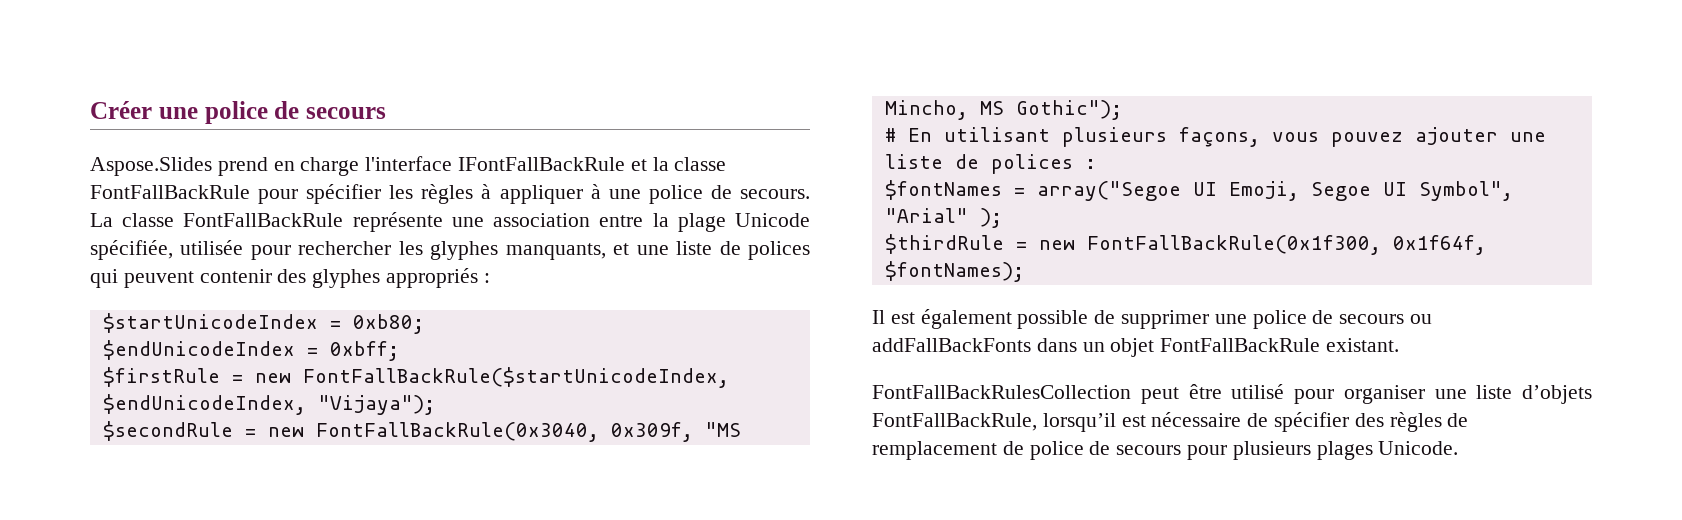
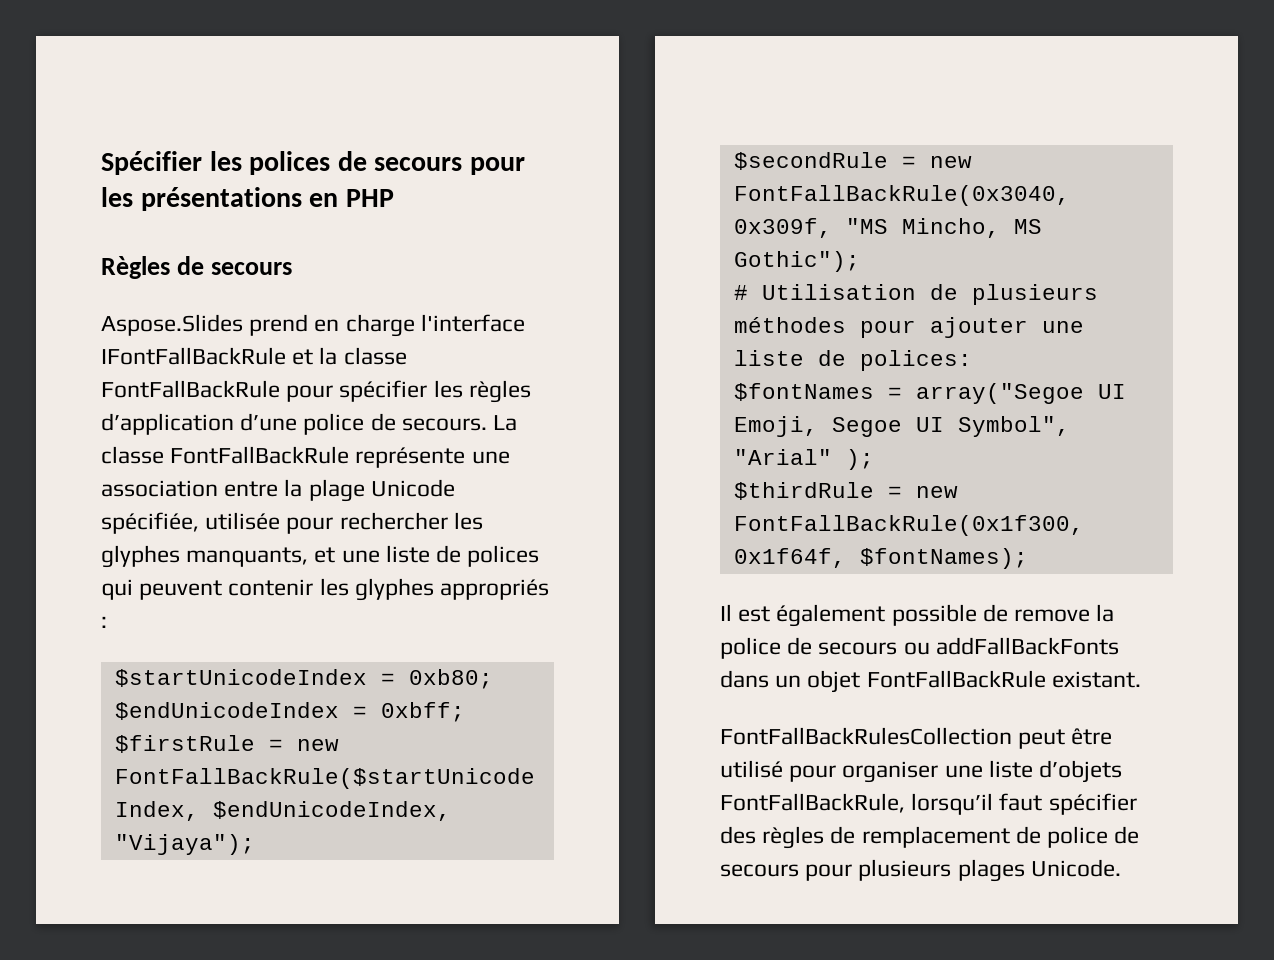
[90,101,268,124] Créer une police -> [101,151,525,175] [101,187,394,211] [101,256,170,279] Spécifier les polices de secours pour les présentations en PHP // Règles
[481,184,641,204] à appliquer à une -> [101,413,298,435] d’application d’une
[277,269,307,283] des -> [319,578,349,596] les
[907,127,1403,147] En utilisant plusieurs façons, vous pouvez -> [761,284,1098,305] [733,317,916,338] Utilisation de plusieurs méthodes pour
[990,154,1096,174] polices : -> [859,350,972,371] polices:
[1121,310,1247,329] supprimer une -> [1014,604,1115,622] remove la
[1121,412,1269,427] est nécessaire de -> [999,793,1043,811] faut

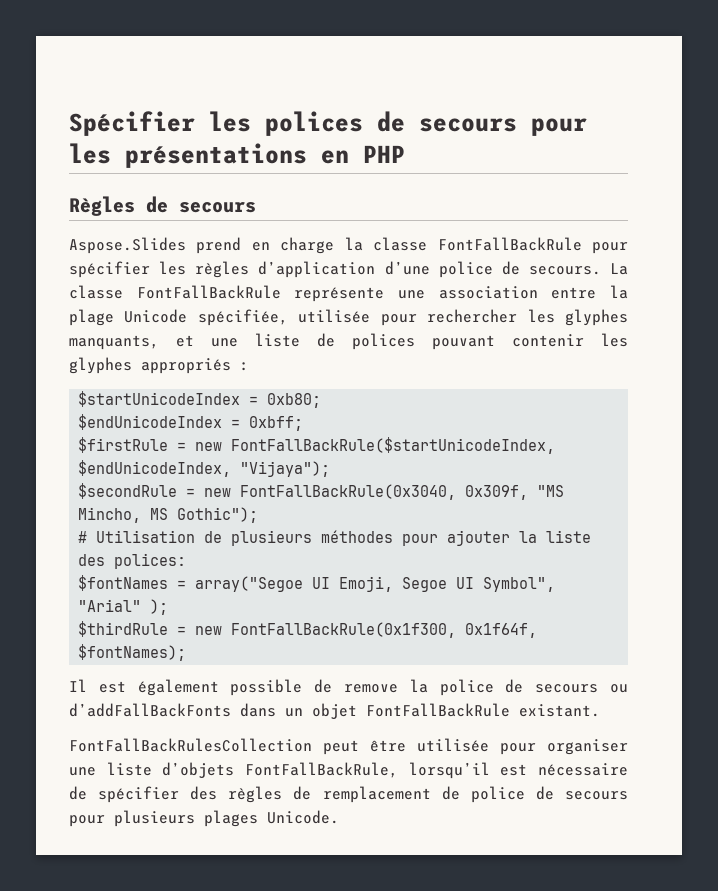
[420,314,525,332] [101,347,314,365] l'interface IFontFallBackRule et -> (335, 245) none
[101,579,223,600] qui peuvent -> [432,335,495,350] pouvant
[1041,321,1084,333] [733,350,846,366] une liste de -> [519,530,592,543] [78,554,106,566] la liste des
[935,637,1119,655] addFallBackFonts -> [69,703,231,717] d’addFallBackFonts
[720,760,783,778] utilisé -> [417,738,489,752] utilisée
[999,793,1043,811] faut -> [500,763,628,776] [69,786,87,800] est nécessaire de

